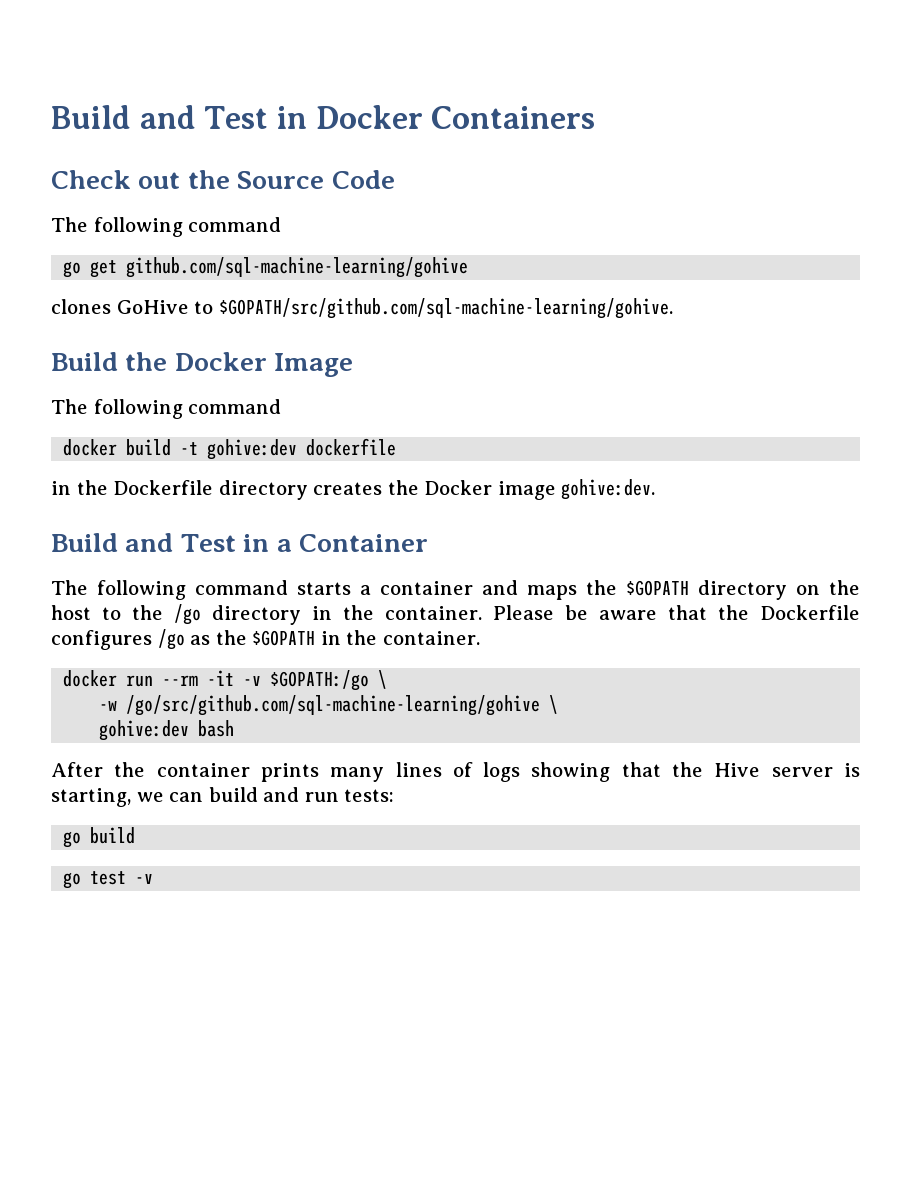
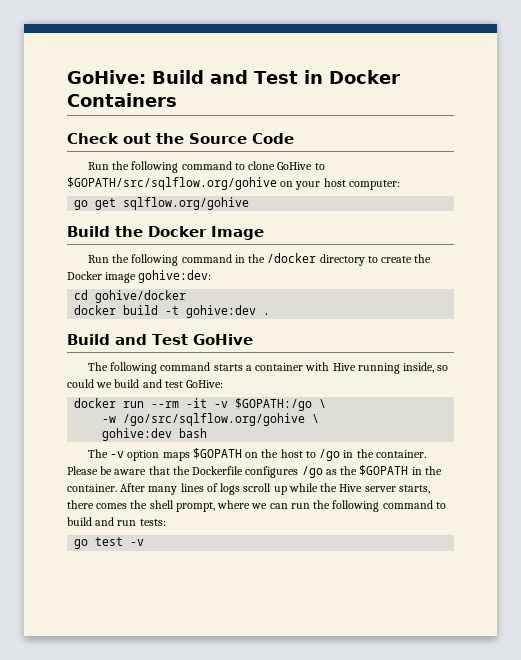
(51, 117) none -> [67,70,146,84] GoHive:
[51,217,282,237] [63,257,469,278] [51,298,673,319] The following command // go get github.com/sql-machine-learning/gohive // clones GoHive to $GOPATH/src/github.com/sql-machine-learning/gohive. -> [87,161,325,173] [67,177,400,190] [74,197,250,210] Run the following command to clone GoHive to $GOPATH/src/sqlflow.org/gohive on your host computer: // go get sqlflow.org/gohive
[51,399,282,419] [63,438,397,460] [51,479,656,500] [51,533,429,552] The following command // docker build -t gohive:dev dockerfile // in the Dockerfile directory creates the Docker image gohive:dev. // Build and Test in a Container -> [87,253,432,266] [67,270,212,283] [74,290,187,303] [74,305,271,318] [67,334,253,345] Run the following command in the /docker directory to create the Docker image gohive:dev: // cd gohive/docker // docker build -t gohive:dev . // Build and Test GoHive
[482,580,787,600] and maps the $GOPATH directory -> [305,362,449,374] [67,379,224,388] [74,398,327,411] [102,413,320,426] [102,428,208,441] [87,448,242,461] with Hive running inside, so could we build and test GoHive: // docker run --rm -it -v $GOPATH:/go \ // -w /go/src/sqlflow.org/gohive \ // gohive:dev bash // The -v option maps $GOPATH
[132,604,302,625] the /go directory -> [319,449,341,461] /go
[63,670,388,691] [99,695,559,716] [99,720,235,741] [51,762,860,782] [51,788,204,807] // docker run --rm -it -v $GOPATH:/go \ // -w /go/src/github.com/sql-machine-learning/gohive \ // gohive:dev bash // After the container prints many lines of logs showing that the Hive server is starting, we can -> [120,483,430,495] [67,500,446,512] After many lines of logs scroll up while the Hive server starts, there comes the shell prompt, where we can run the following command to
[63,827,136,848] // go build -> (166, 522) none

